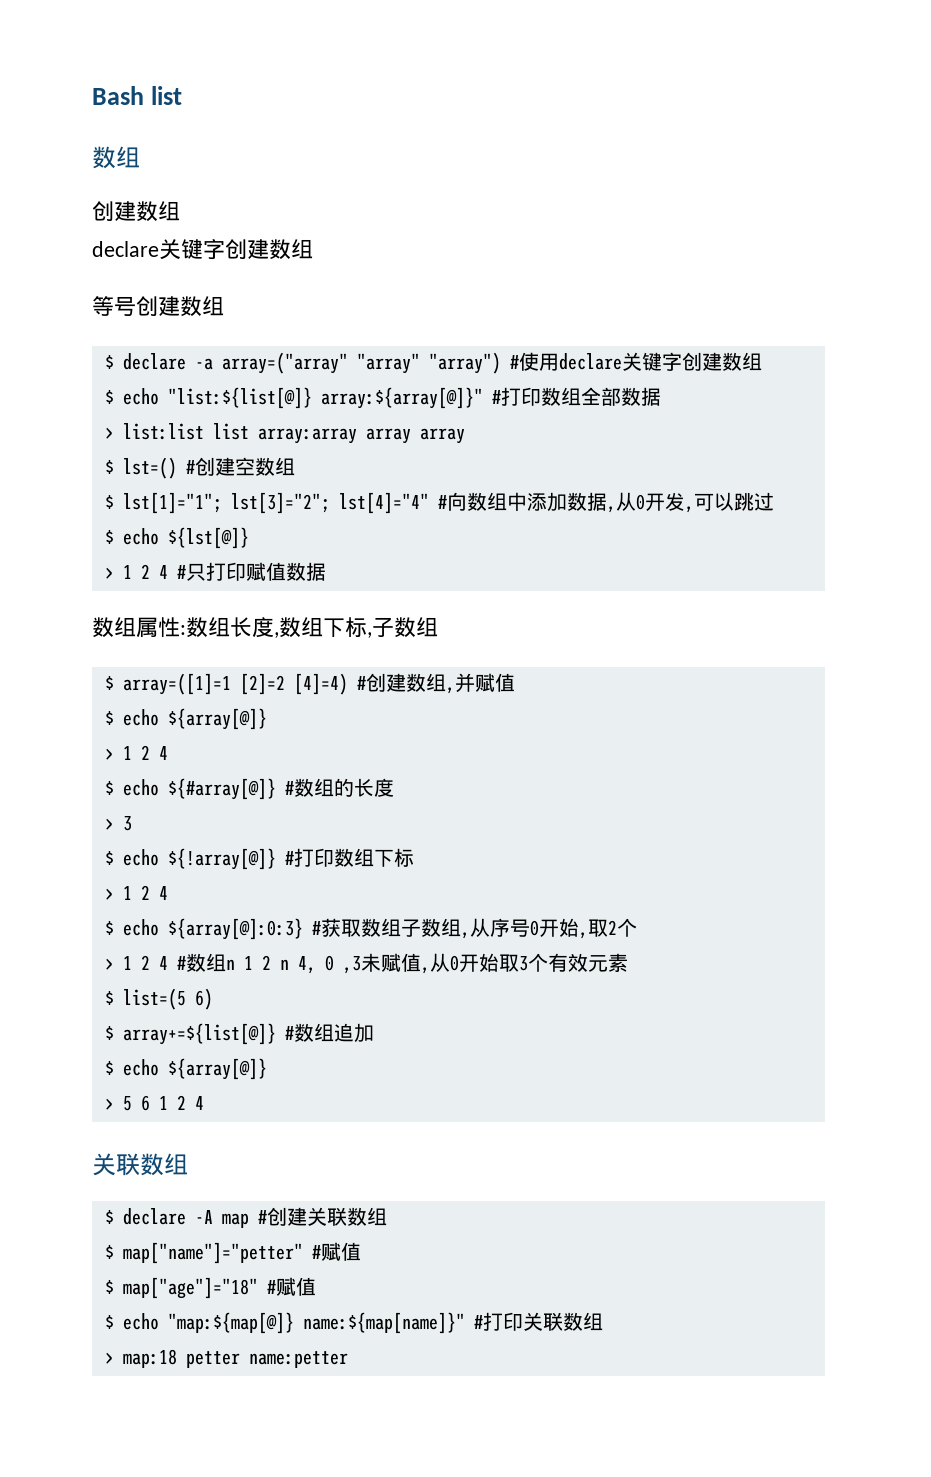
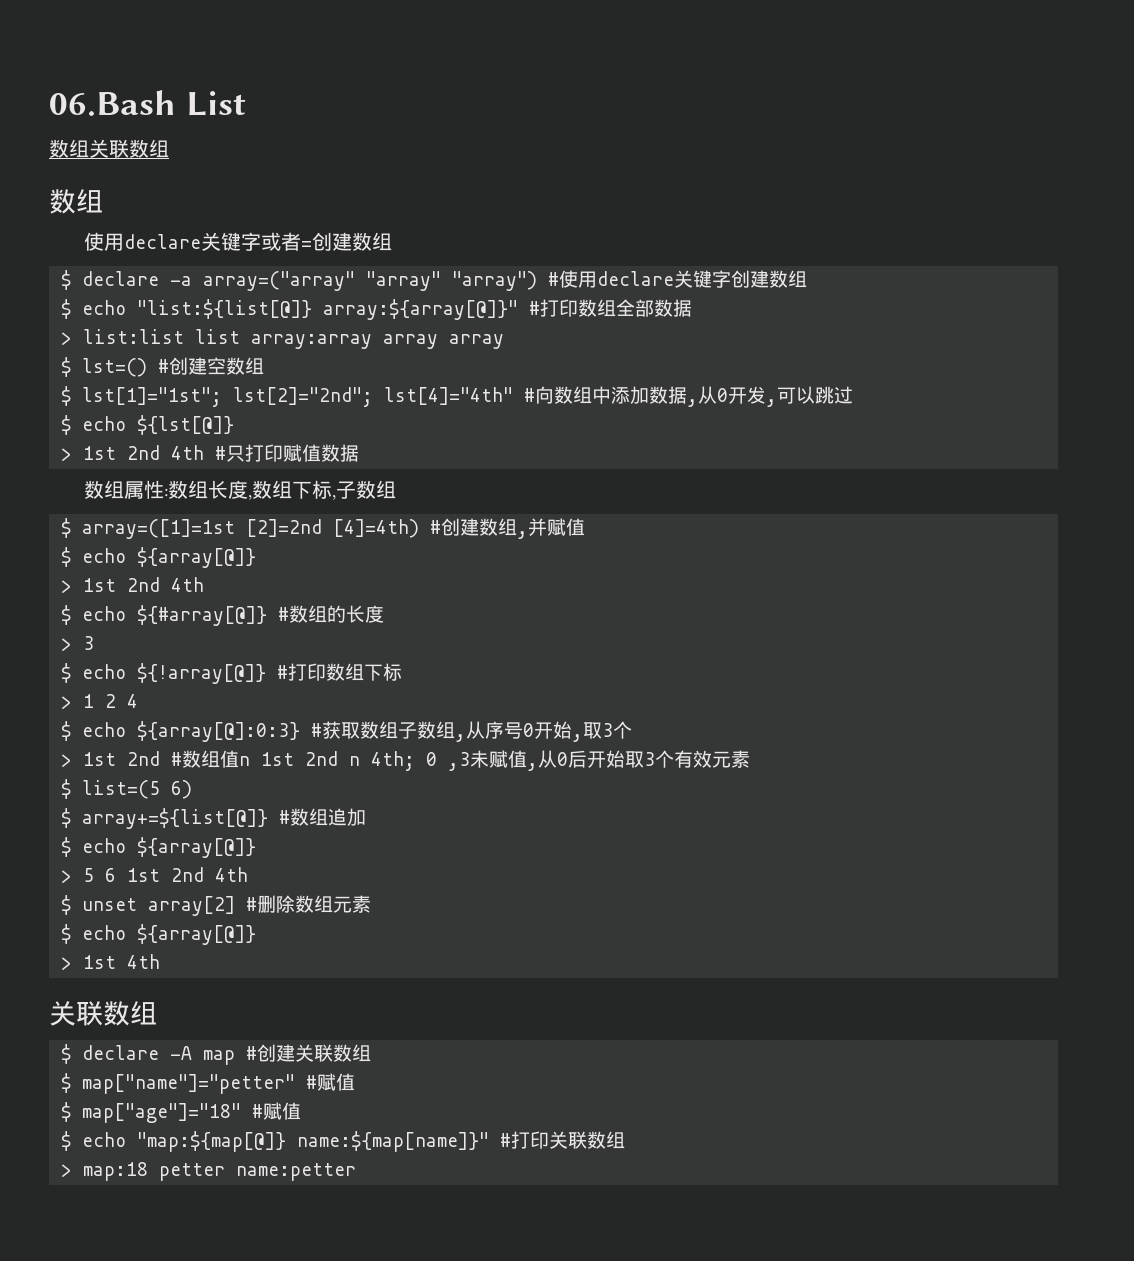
[92,86,183,105] [92,146,140,169] [92,201,180,222] [92,239,313,260] [92,296,136,316] Bash list // 数组 // 创建数组 // declare关键字创建数组 // 等号 -> [49,90,246,116] [49,139,169,158] [49,189,103,214] [83,232,312,251] 06.Bash List // 数组关联数组 // 数组 // 使用declare关键字或者=
[122,492,429,514] lst[1]="1"; lst[3]="2"; lst[4]="4" -> [82,387,513,407] lst[1]="1st"; lst[2]="2nd"; lst[4]="4th"
[122,564,168,579] 1 2 4 -> [83,445,204,460] 1st 2nd 4th
[122,673,348,695] array=([1]=1 [2]=2 [4]=4) -> [82,519,419,539] array=([1]=1st [2]=2nd [4]=4th)
[122,745,168,760] 1 2 4 -> [83,577,204,592] 1st 2nd 4th
[607,920,617,935] 2 -> [602,723,613,737] 3
[122,953,316,974] 1 2 4 #数组n 1 2 n 4, -> [83,750,415,771] 1st 2nd #数组值n 1st 2nd n 4th;
(459, 963) none -> [568,750,587,768] 后
[158,1095,204,1110] 1 2 4 -> [127,867,248,882] [61,895,371,916] [61,924,256,945] [61,954,160,970] 1st 2nd 4th // $ unset array[2] #删除数组元素 // $ echo ${array[@]} // > 1st 4th

